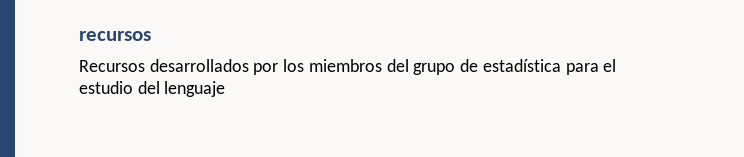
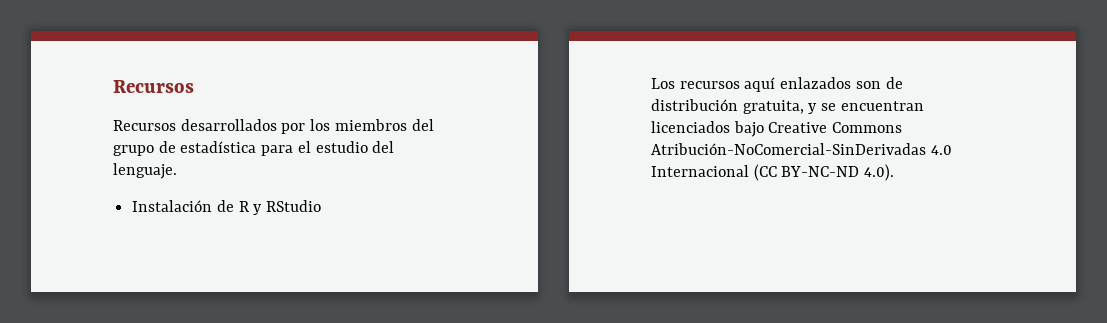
[79,31,151,41] recursos -> [113,80,194,93] Recursos
[164,81,226,97] lenguaje -> [113,163,177,179] [132,200,322,215] [651,77,903,92] [651,99,924,114] [651,121,903,137] [651,143,952,155] [651,164,895,181] lenguaje. // Instalación de R y RStudio // Los recursos aquí enlazados son de distribución gratuita, y se encuentran licenciados bajo Creative Commons Atribución-NoComercial-SinDerivadas 4.0 Internacional (CC BY-NC-ND 4.0).

